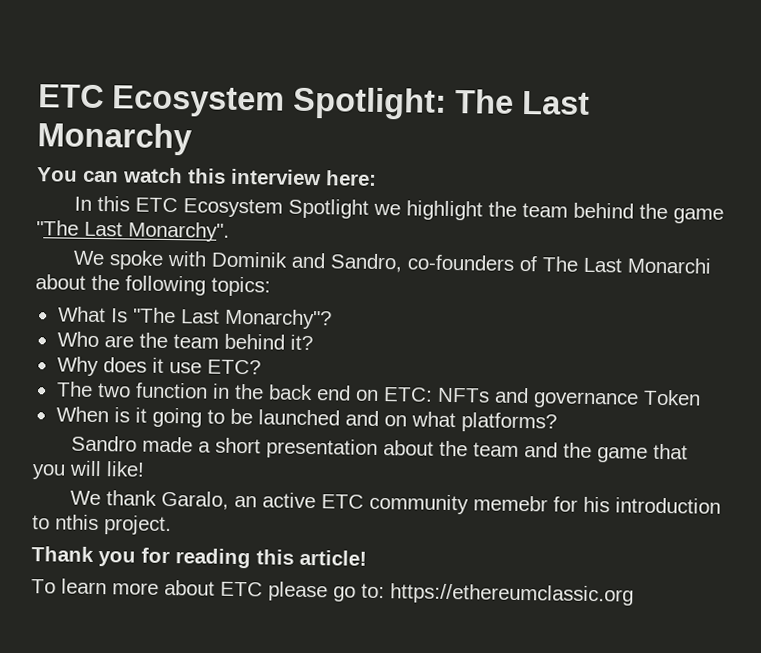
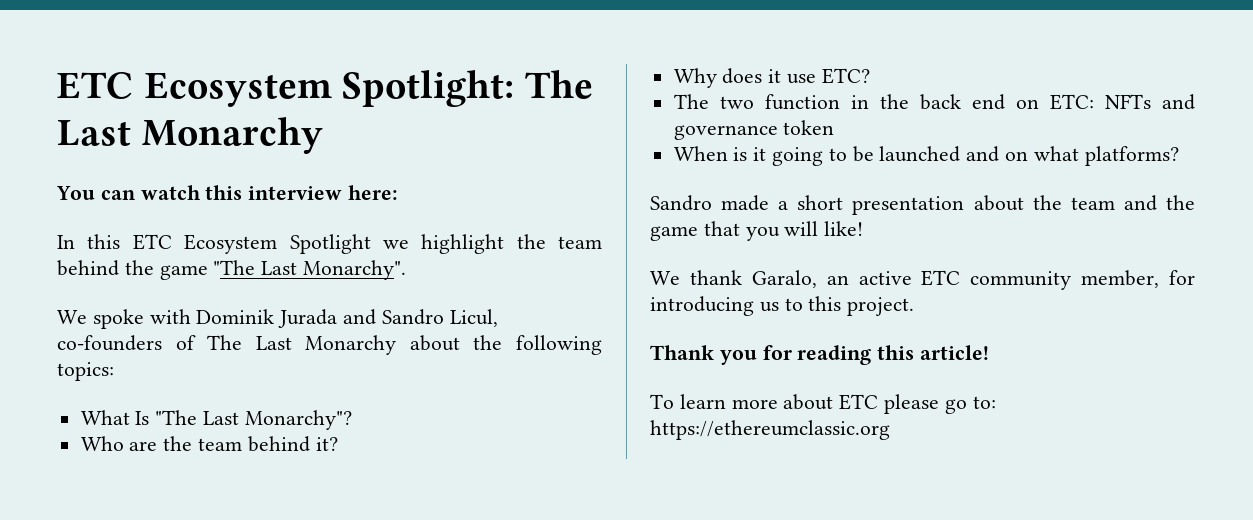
[290,252,403,273] and Sandro, -> [278,309,498,328] Jurada and Sandro Licul,
[626,257,711,274] Monarchi -> [305,335,397,355] Monarchy
[642,389,701,406] Token -> [783,120,835,135] token
[472,495,721,514] [32,514,99,531] memebr for his introduction to nthis -> [1081,270,1195,288] [650,296,842,316] member, for introducing us to this

